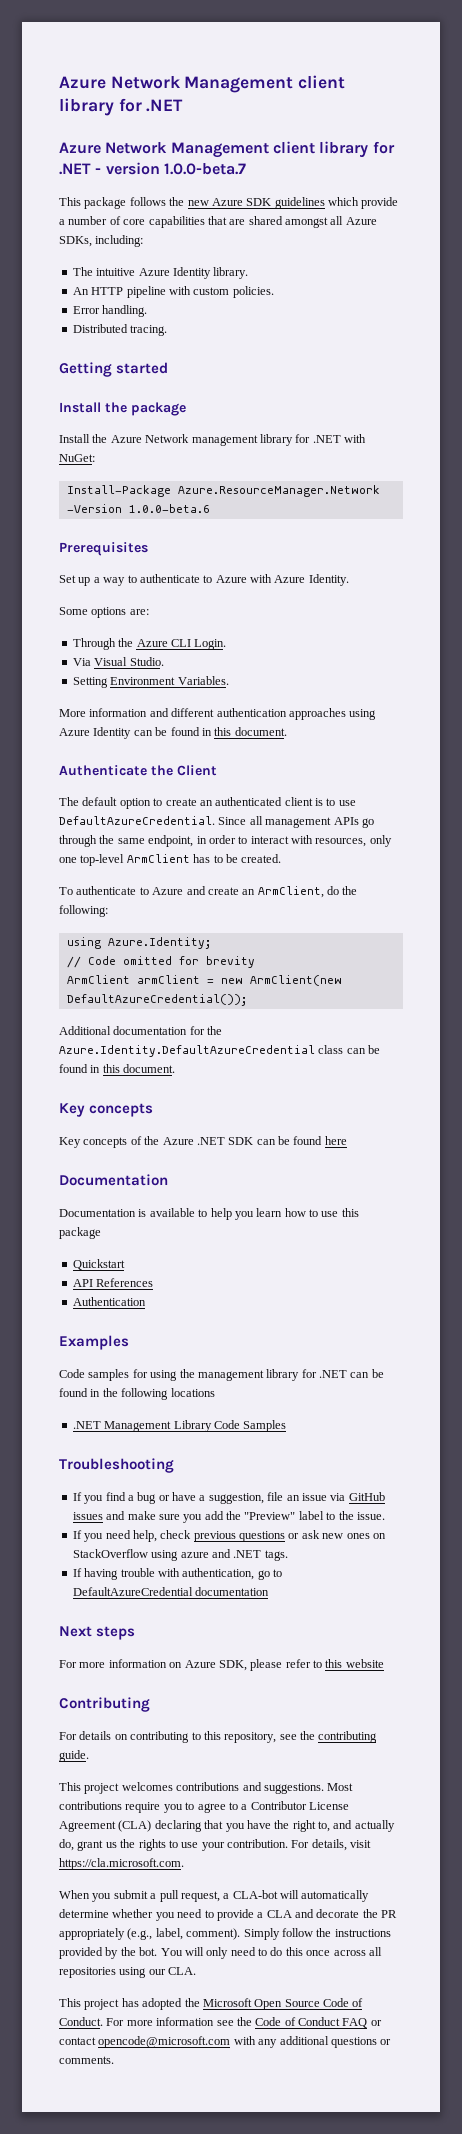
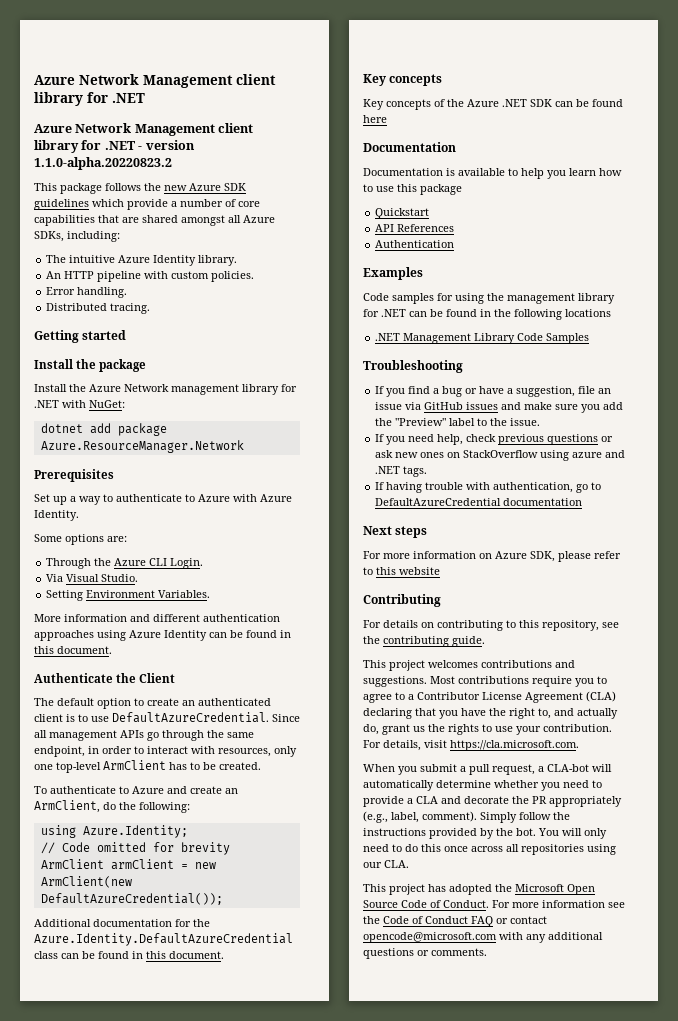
[163,163,246,175] 1.0.0-beta.7 -> [34,157,172,170] 1.1.0-alpha.20220823.2
[66,485,171,497] Install-Package -> [40,423,167,436] dotnet add package
[66,504,210,513] -Version 1.0.0-beta.6 -> (244, 446) none

